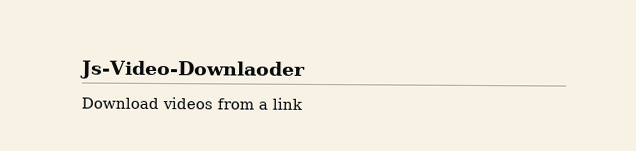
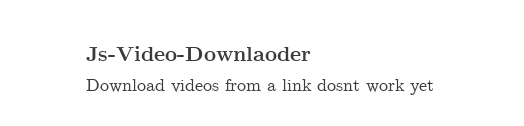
(303, 103) none -> [317,79,434,95] dosnt work yet

